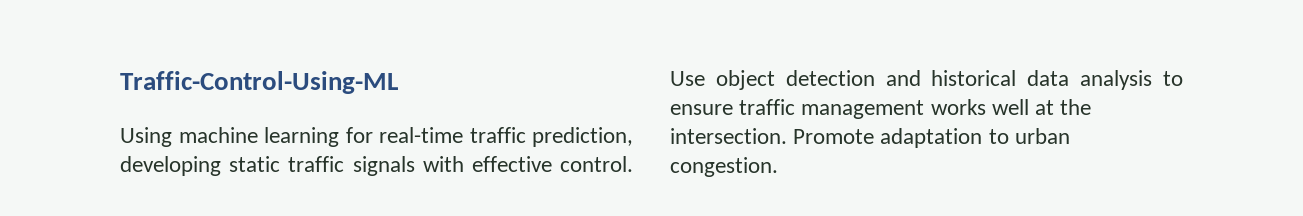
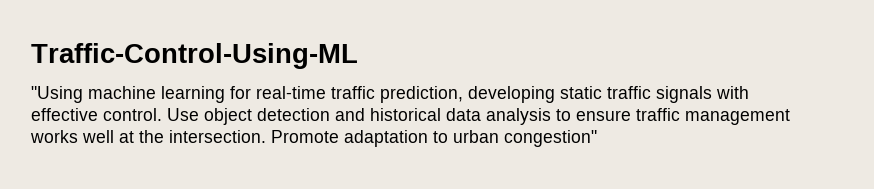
[120,127,172,147] Using -> [31,86,83,103] "Using
[670,157,778,177] congestion. -> [504,130,597,147] congestion"

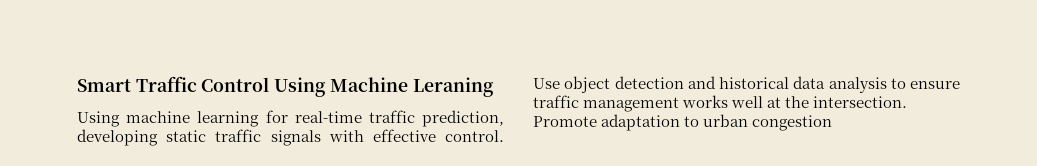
[31,43,358,69] [31,86,83,103] Traffic-Control-Using-ML // "Using -> [77,76,494,97] [77,111,120,127] Smart Traffic Control Using Machine Leraning // Using
[504,130,597,147] congestion" -> [752,115,833,131] congestion

